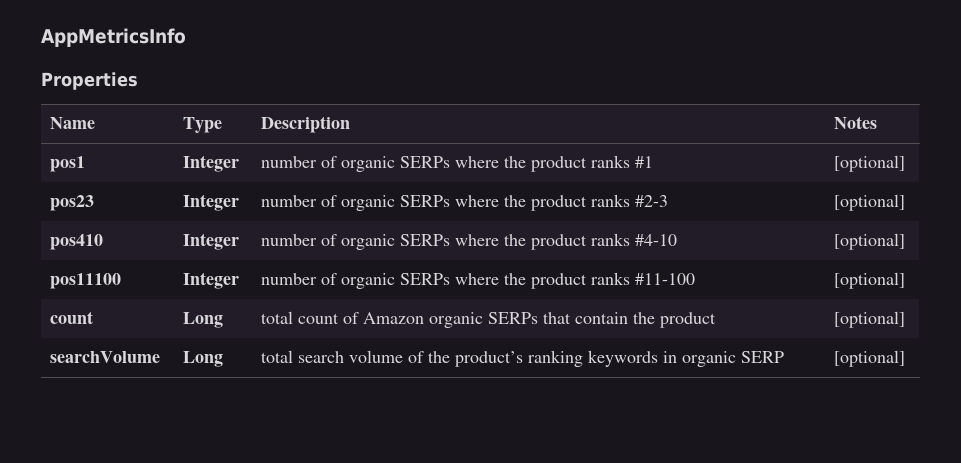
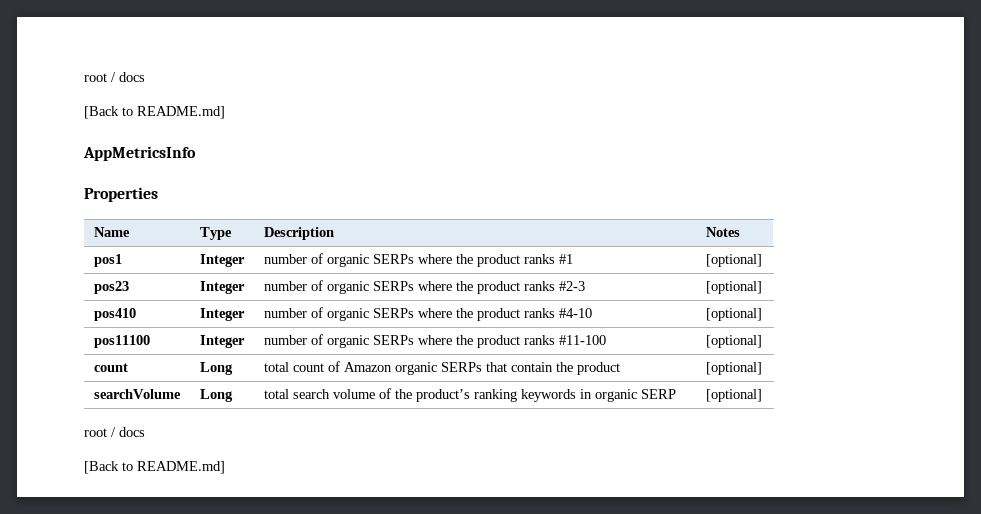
(41, 37) none -> [84,72,145,82] [84,106,225,119] root / docs // [Back to README.md] //
(906, 358) none -> [84,427,145,437] [84,461,225,474] // root / docs // [Back to README.md]

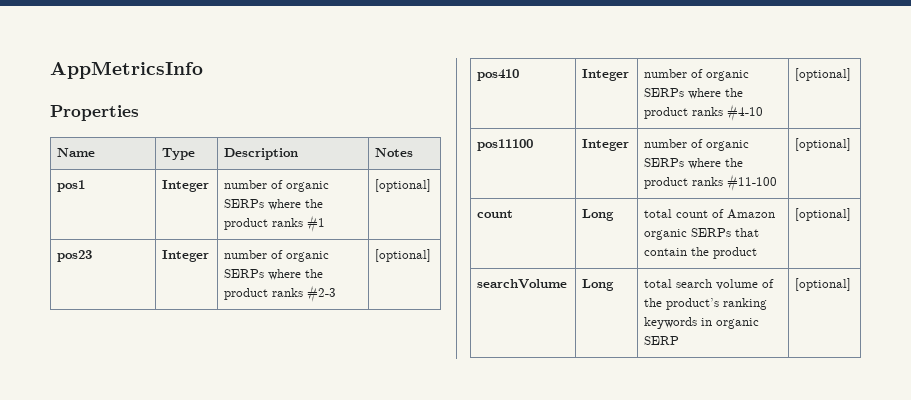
[84,72,145,82] [84,106,225,119] root / docs // [Back to README.md] // -> (50, 70) none
[84,427,145,437] [84,461,225,474] // root / docs // [Back to README.md] -> (852, 284) none

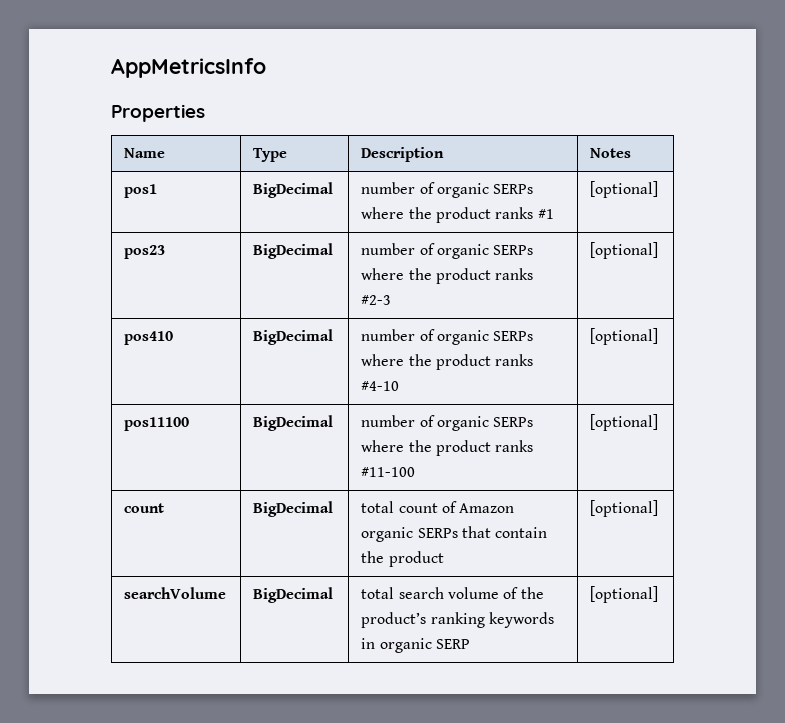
[162,180,210,192] Integer -> [253,182,334,198] BigDecimal
[162,250,210,262] Integer -> [253,243,334,259] BigDecimal
[582,69,630,81] Integer -> [253,329,334,345] BigDecimal
[582,139,630,151] Integer -> [253,415,334,431] BigDecimal
[582,209,615,221] Long -> [253,501,334,517] BigDecimal
[582,279,615,291] Long -> [253,587,334,603] BigDecimal

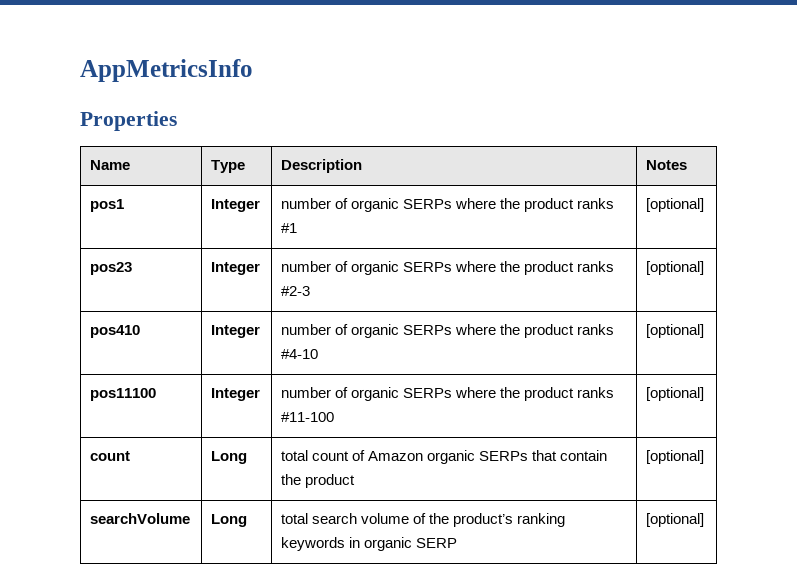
[253,182,334,198] BigDecimal -> [211,199,261,212] Integer
[253,243,334,259] BigDecimal -> [211,262,261,275] Integer
[253,329,334,345] BigDecimal -> [211,325,261,338] Integer
[253,415,334,431] BigDecimal -> [211,388,261,401] Integer
[253,501,334,517] BigDecimal -> [211,451,248,464] Long
[253,587,334,603] BigDecimal -> [211,514,248,527] Long

